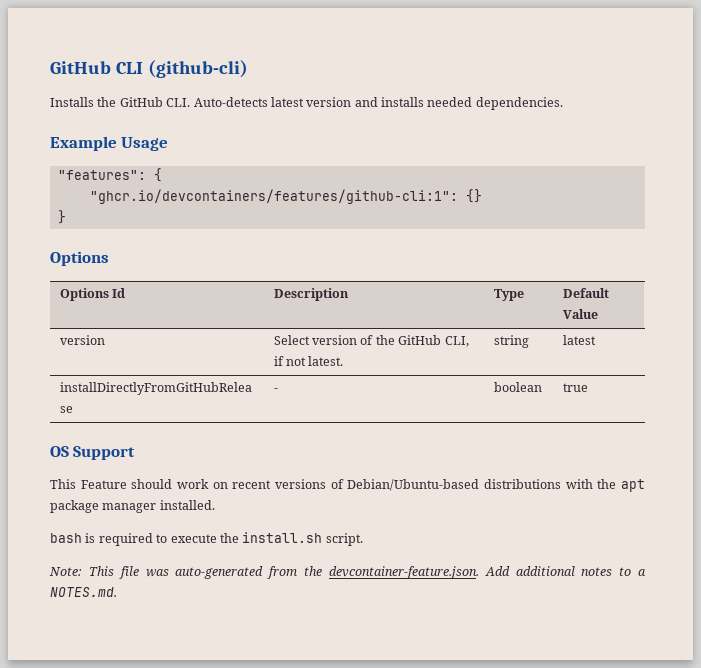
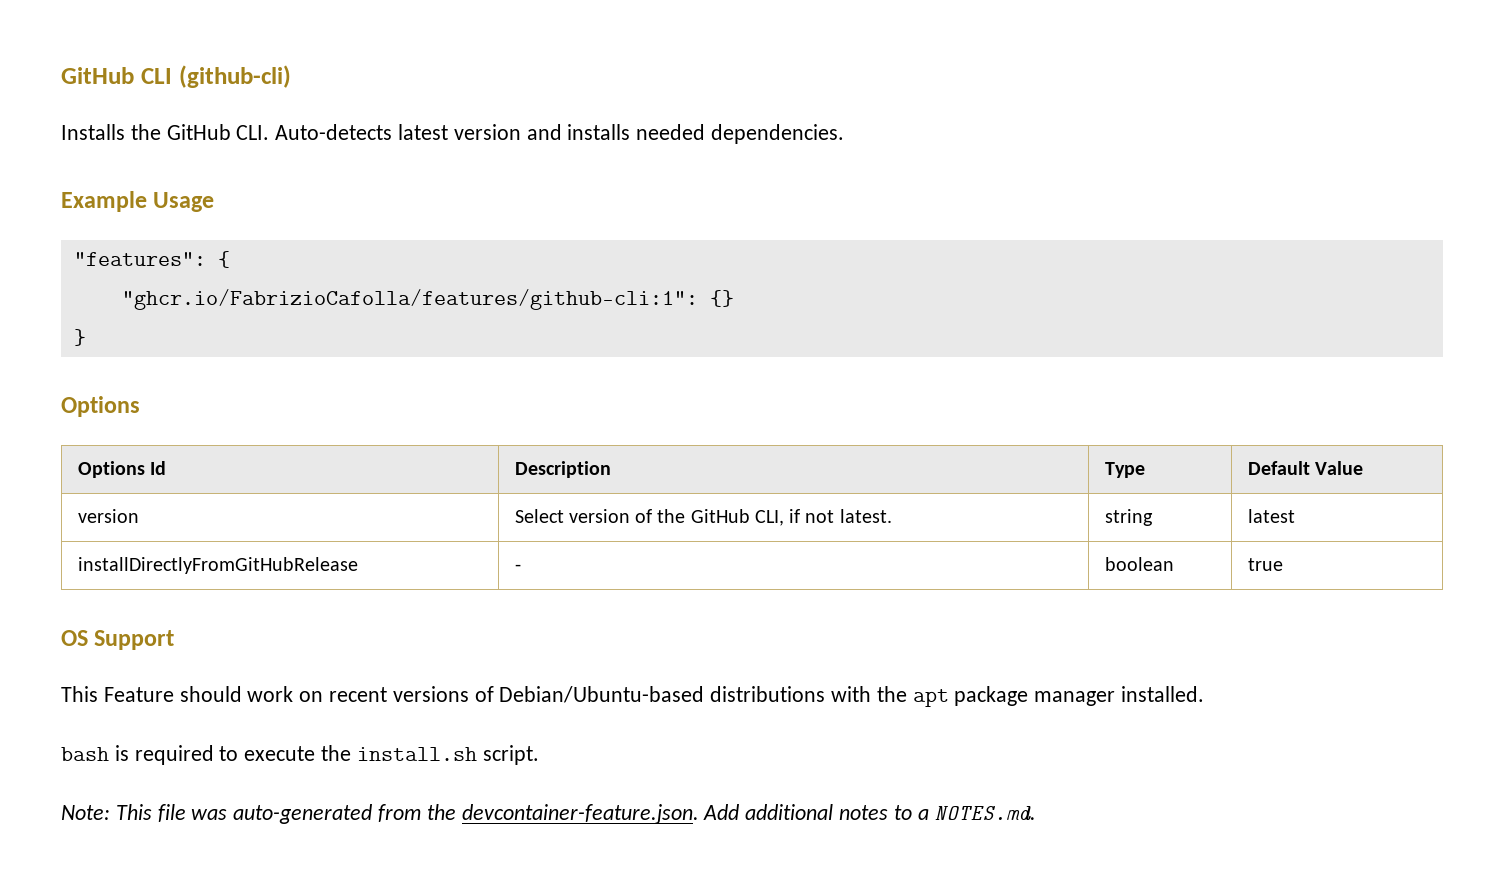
[89,189,458,204] "ghcr.io/devcontainers/features/github-cli:1": -> [121,289,698,310] "ghcr.io/FabrizioCafolla/features/github-cli:1":

